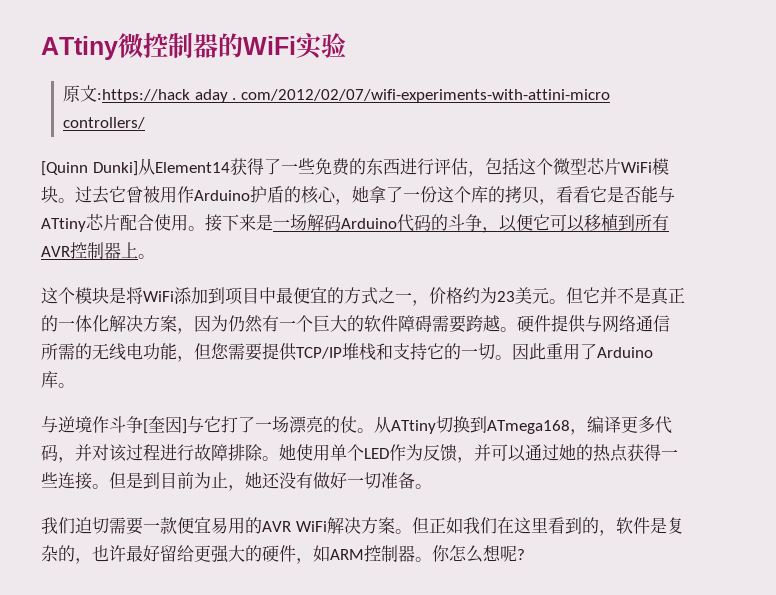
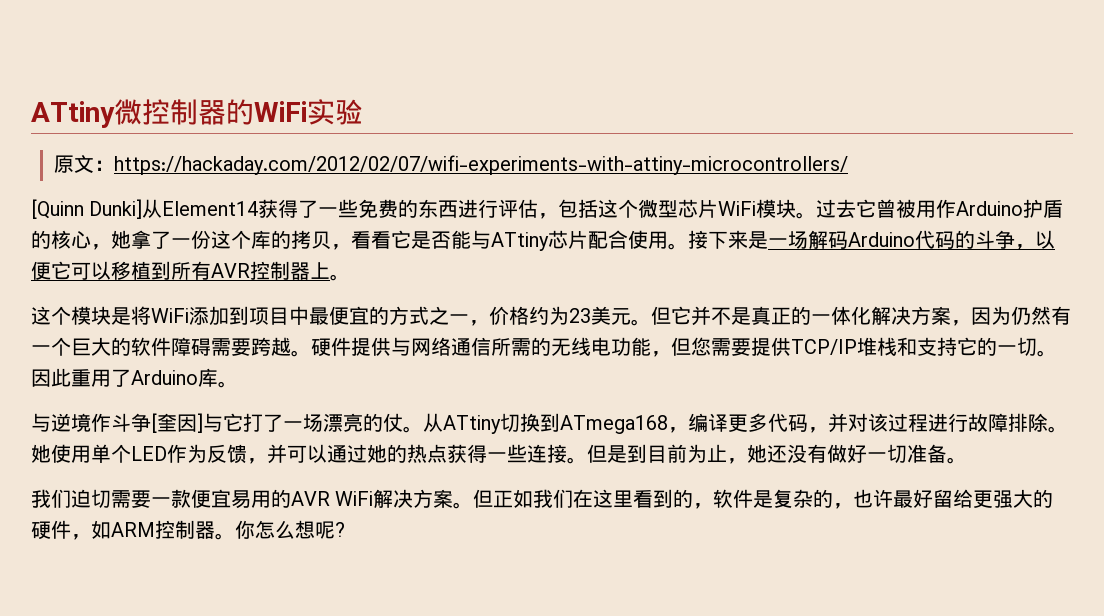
[96,89,610,103] [62,117,145,129] :https://hack aday . com/2012/02/07/wifi-experiments-with-attini-micro controllers/ -> [93,155,848,175] ：https://hackaday.com/2012/02/07/wifi-experiments-with-attiny-microcontrollers/

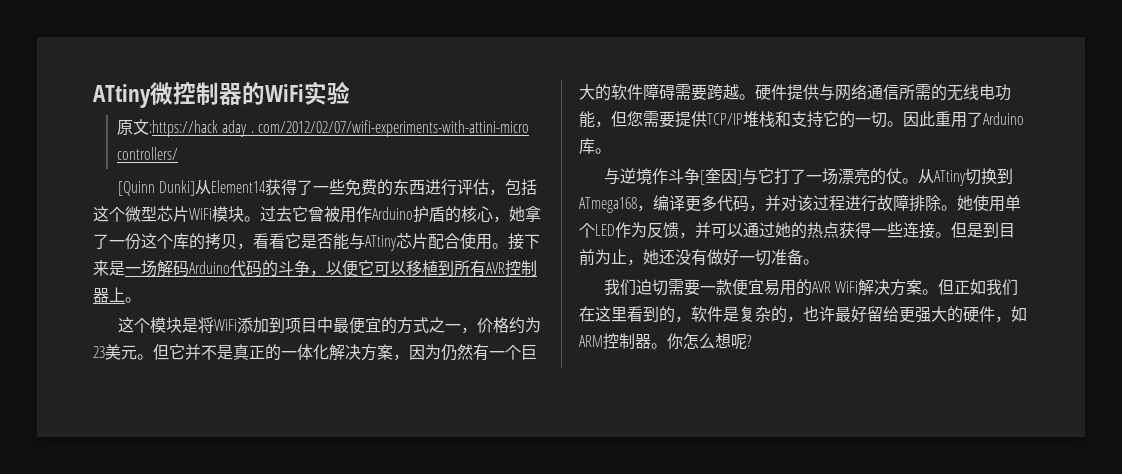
[93,155,848,175] ：https://hackaday.com/2012/02/07/wifi-experiments-with-attiny-microcontrollers/ -> [149,120,530,137] [117,147,179,160] :https://hack aday . com/2012/02/07/wifi-experiments-with-attini-micro controllers/

